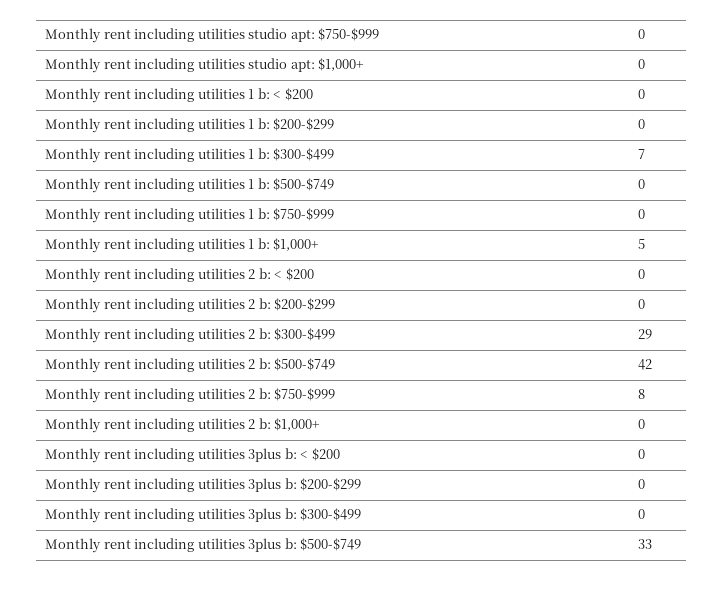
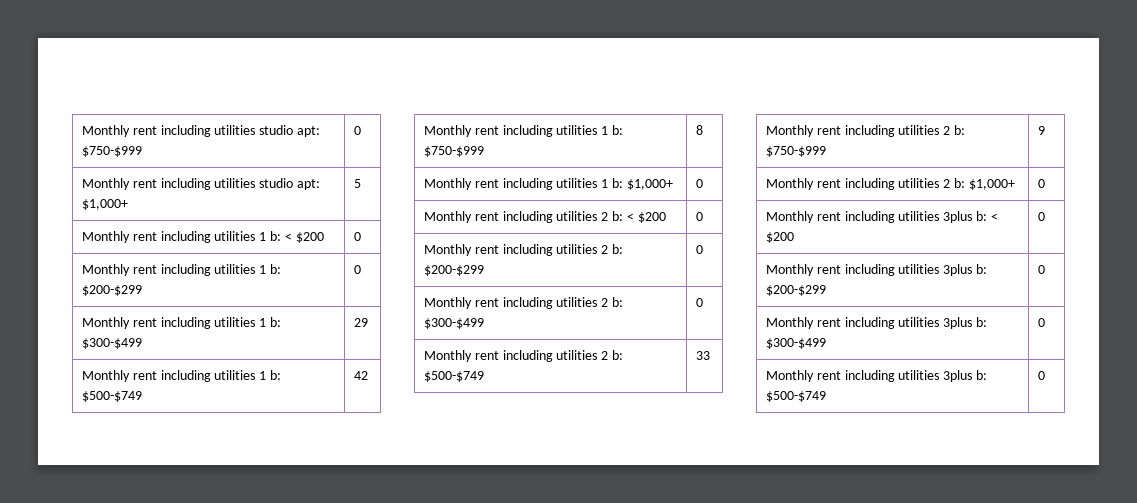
[638,59,646,69] 0 -> [354,179,362,188] 5
[638,149,646,159] 7 -> [354,318,369,327] 29
[638,179,646,189] 0 -> [354,371,369,380] 42
[638,209,646,219] 0 -> [696,125,704,135] 8
[638,239,646,249] 5 -> [696,179,704,188] 0
[638,329,653,339] 29 -> [696,298,704,307] 0
[638,359,653,370] 42 -> [696,351,711,360] 33
[638,389,646,399] 8 -> [1038,126,1046,135] 9
[638,539,653,549] 33 -> [1038,371,1046,380] 0

